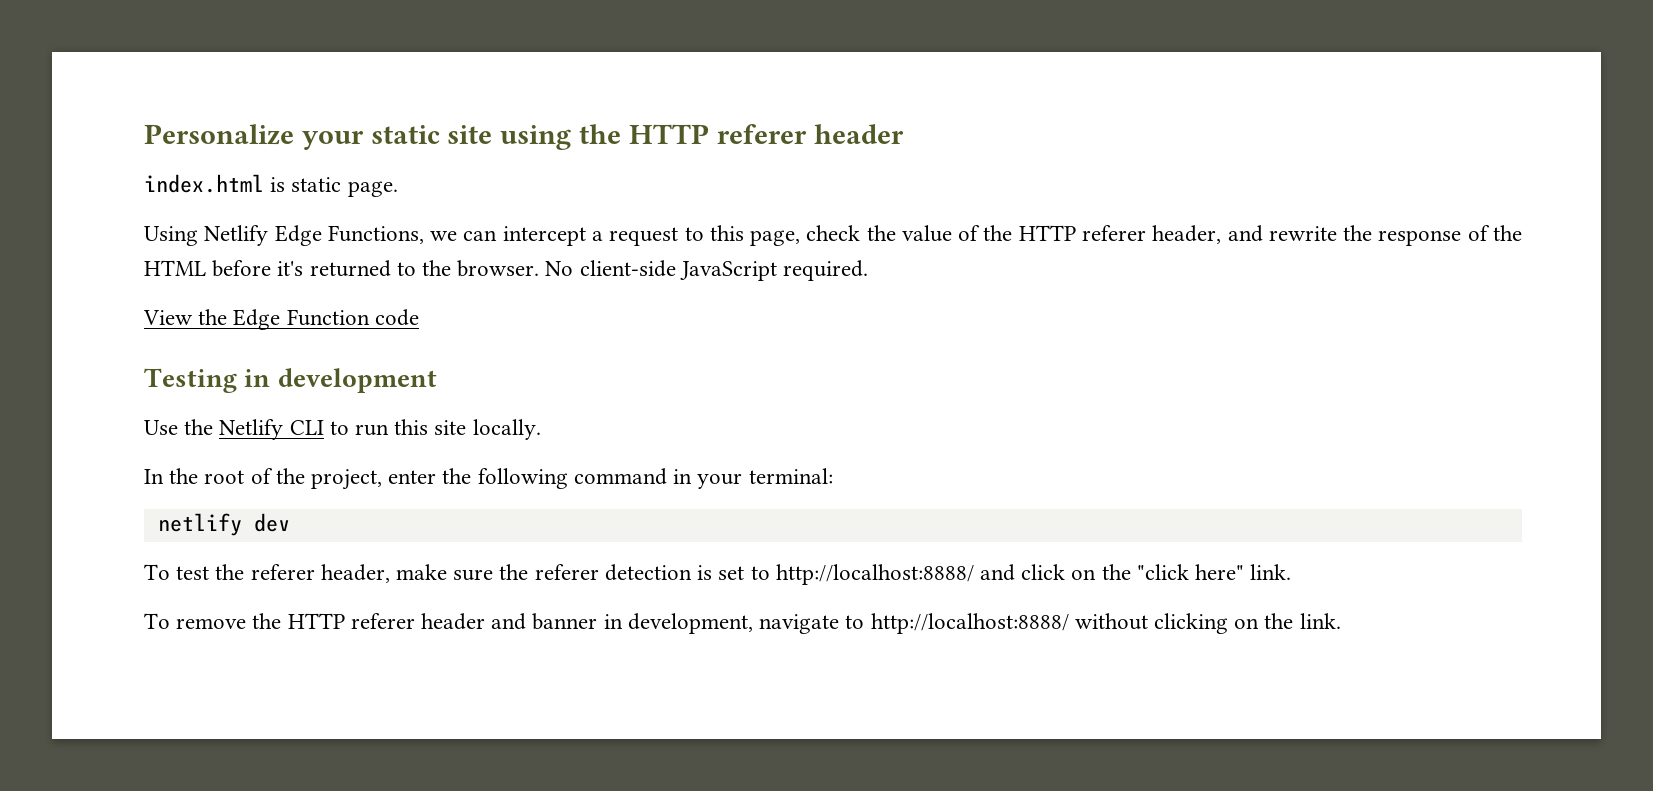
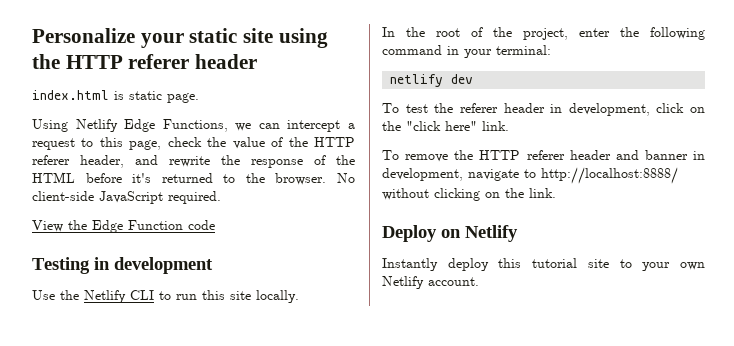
[320,564,1015,585] header, make sure the referer detection is set to http://localhost:8888/ and -> [503,103,650,116] header in development,
(1341, 621) none -> [382,225,518,242] [382,258,705,271] [382,276,479,289] // Deploy on Netlify // Instantly deploy this tutorial site to your own Netlify account.

